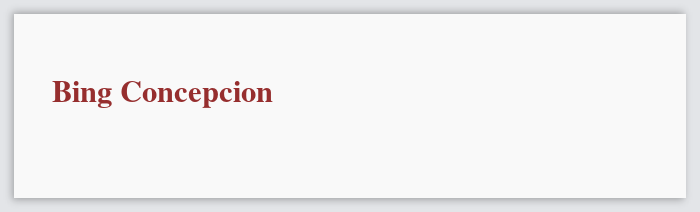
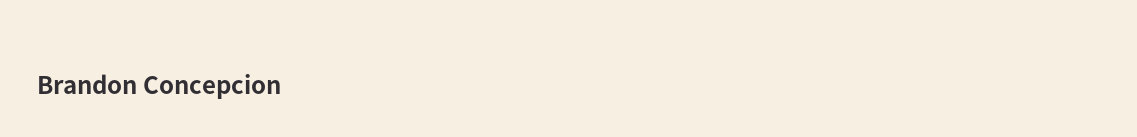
[52,81,112,108] Bing -> [37,74,137,94] Brandon

